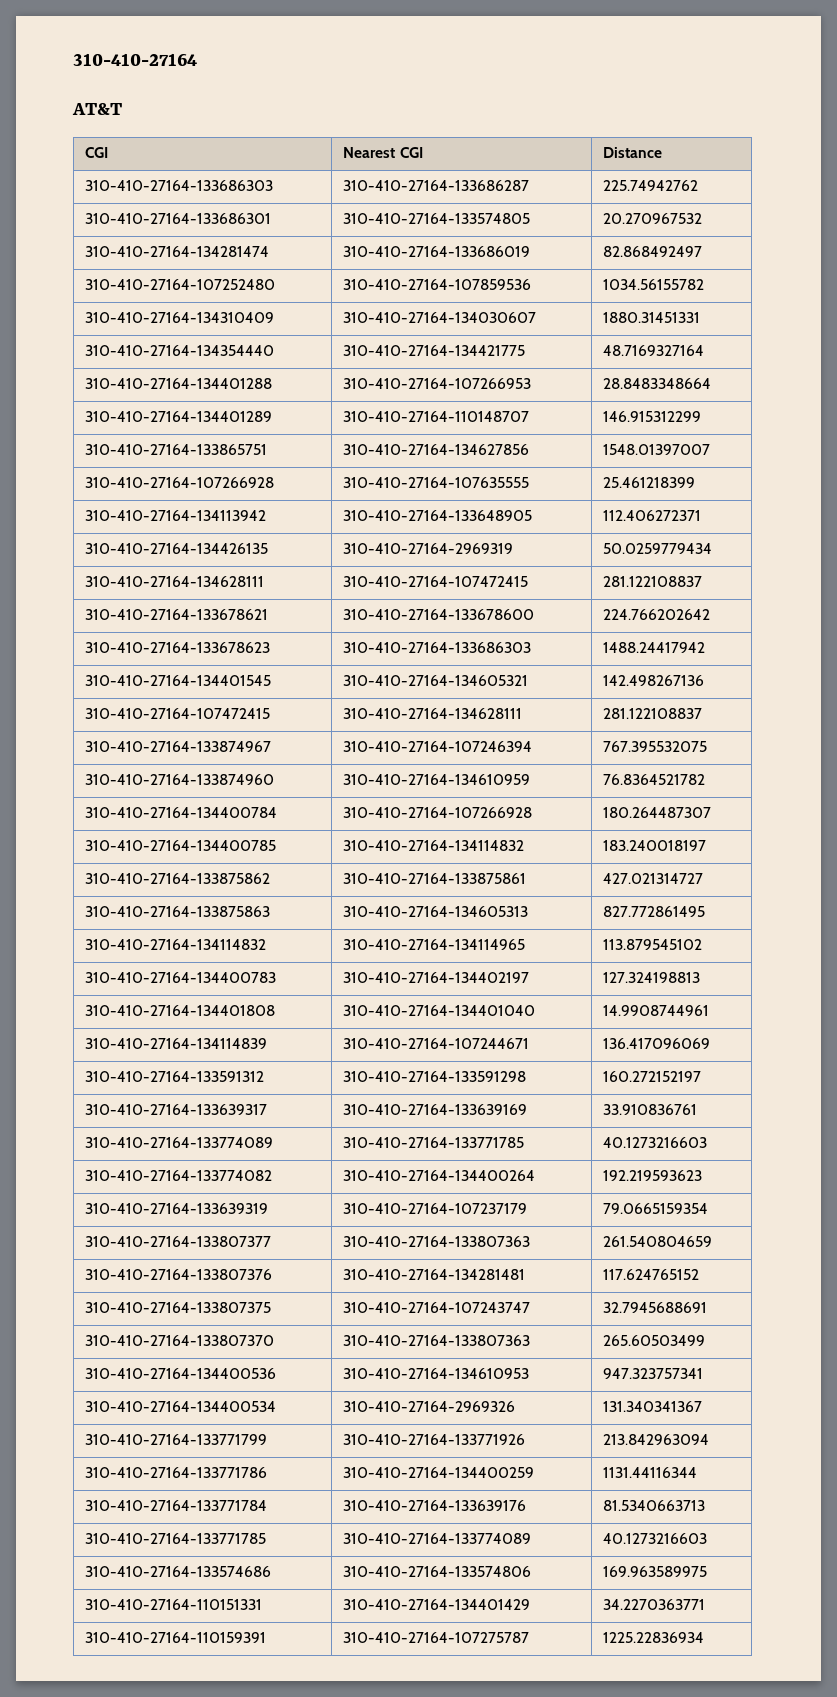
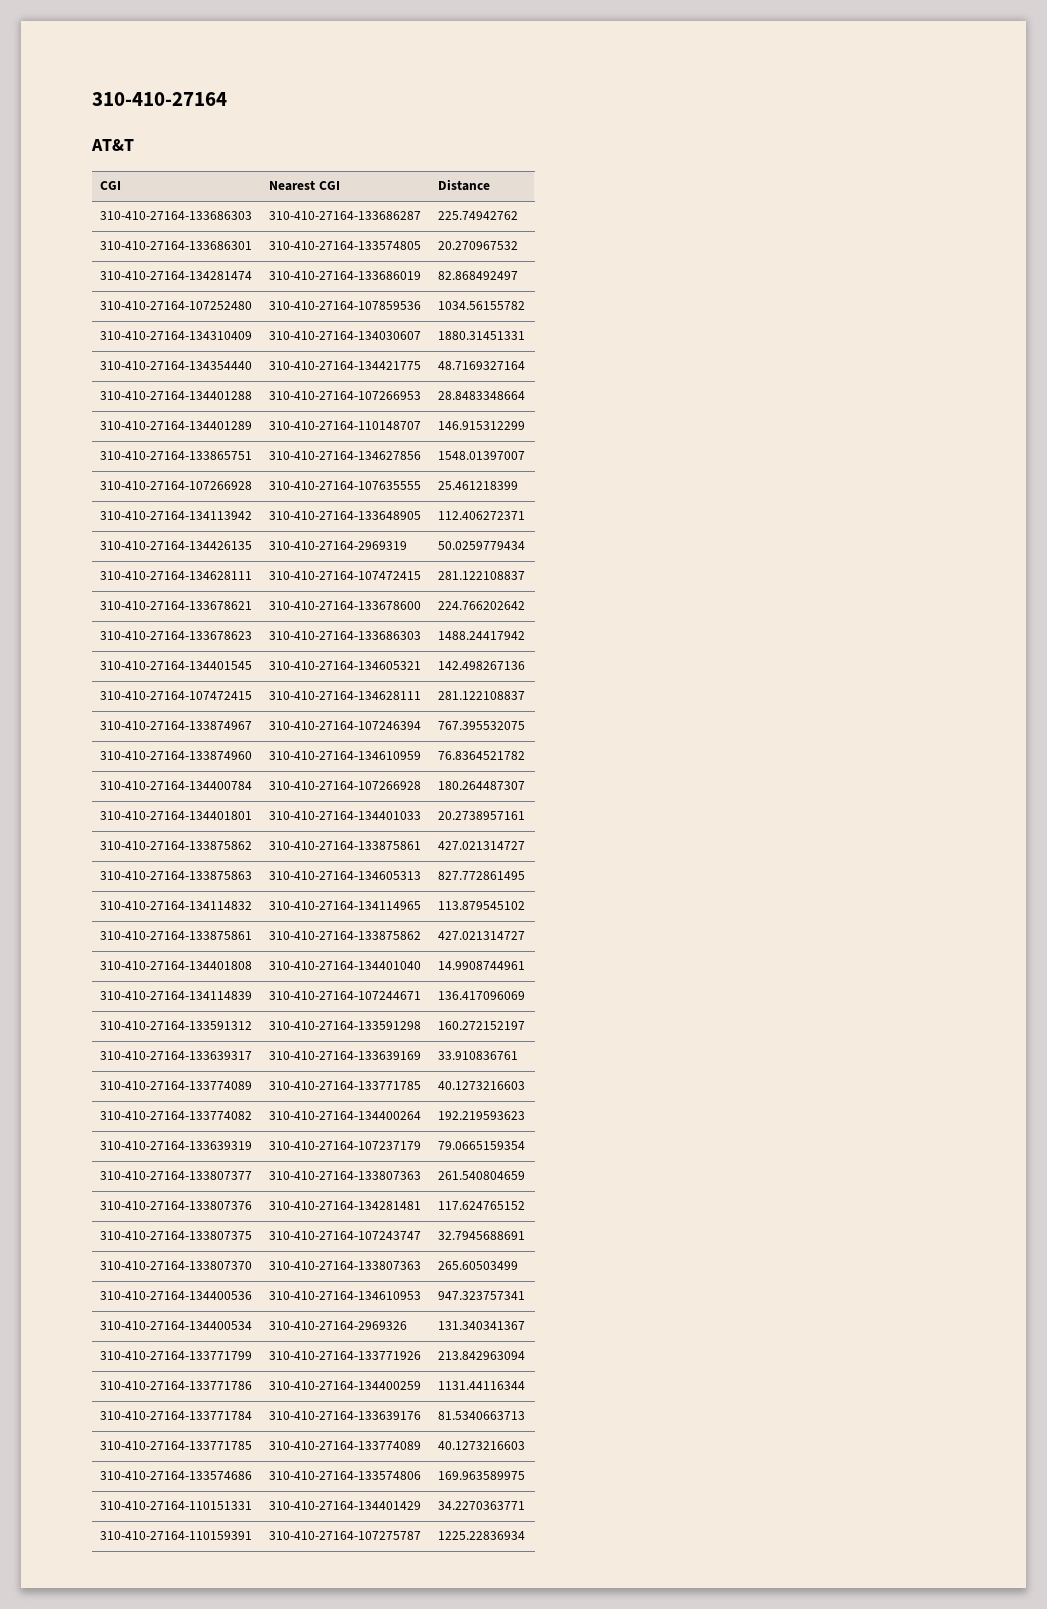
[85,840,277,851] [343,840,525,851] [603,840,707,851] 310-410-27164-134400785 | 310-410-27164-134114832 | 183.240018197 -> [100,811,253,820] [269,811,422,820] [438,811,526,820] 310-410-27164-134401801 | 310-410-27164-134401033 | 20.2738957161
[85,972,277,983] [343,972,530,983] [603,972,701,983] 310-410-27164-134400783 | 310-410-27164-134402197 | 127.324198813 -> [100,931,253,940] [269,931,422,940] [438,931,526,940] 310-410-27164-133875861 | 310-410-27164-133875862 | 427.021314727

